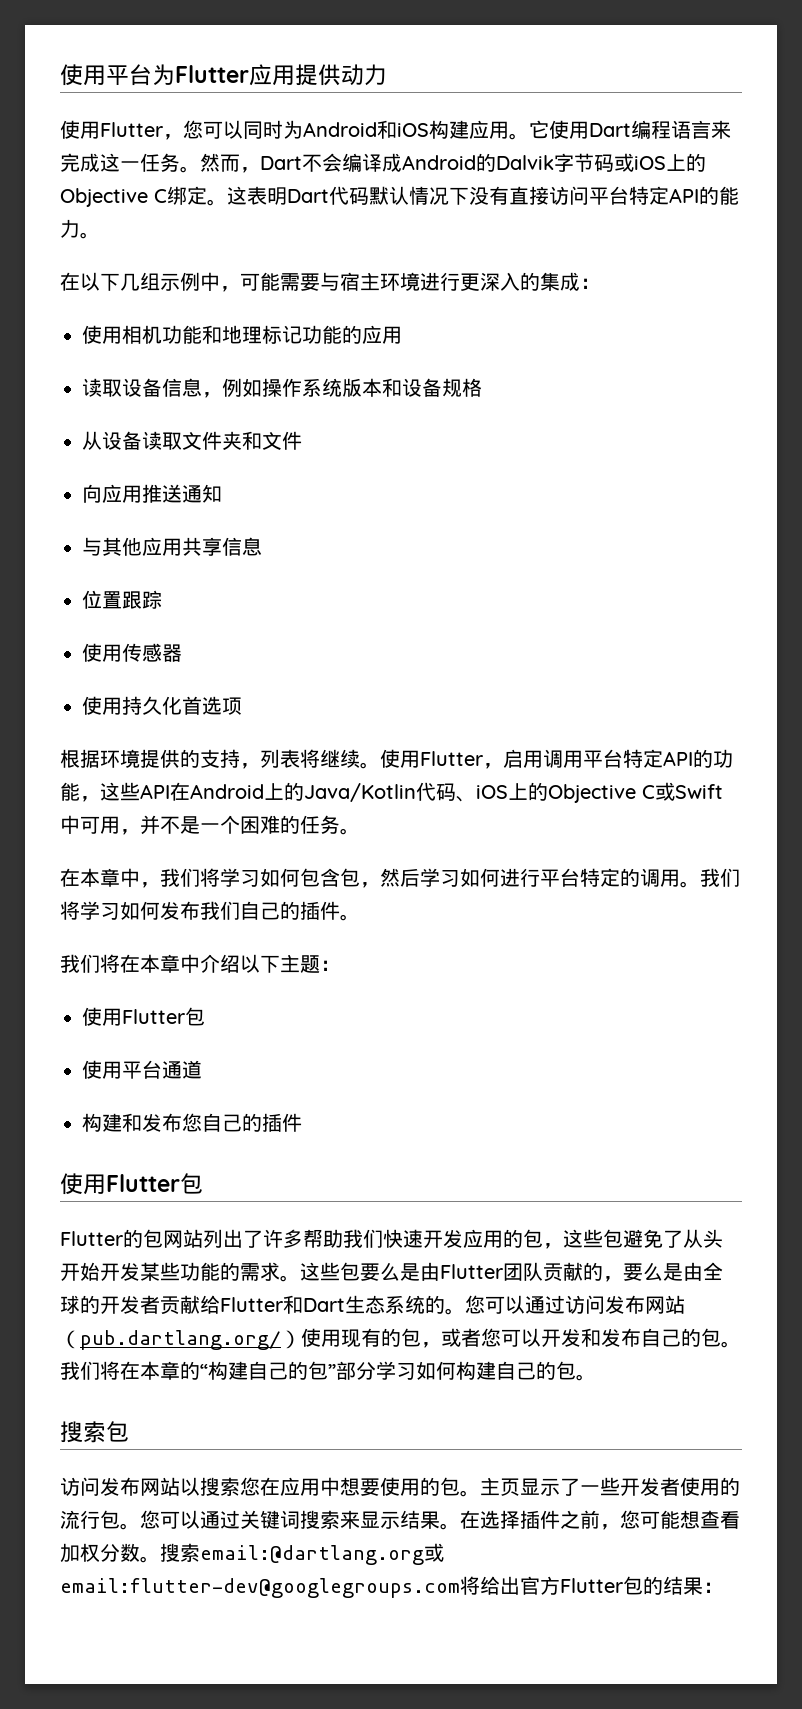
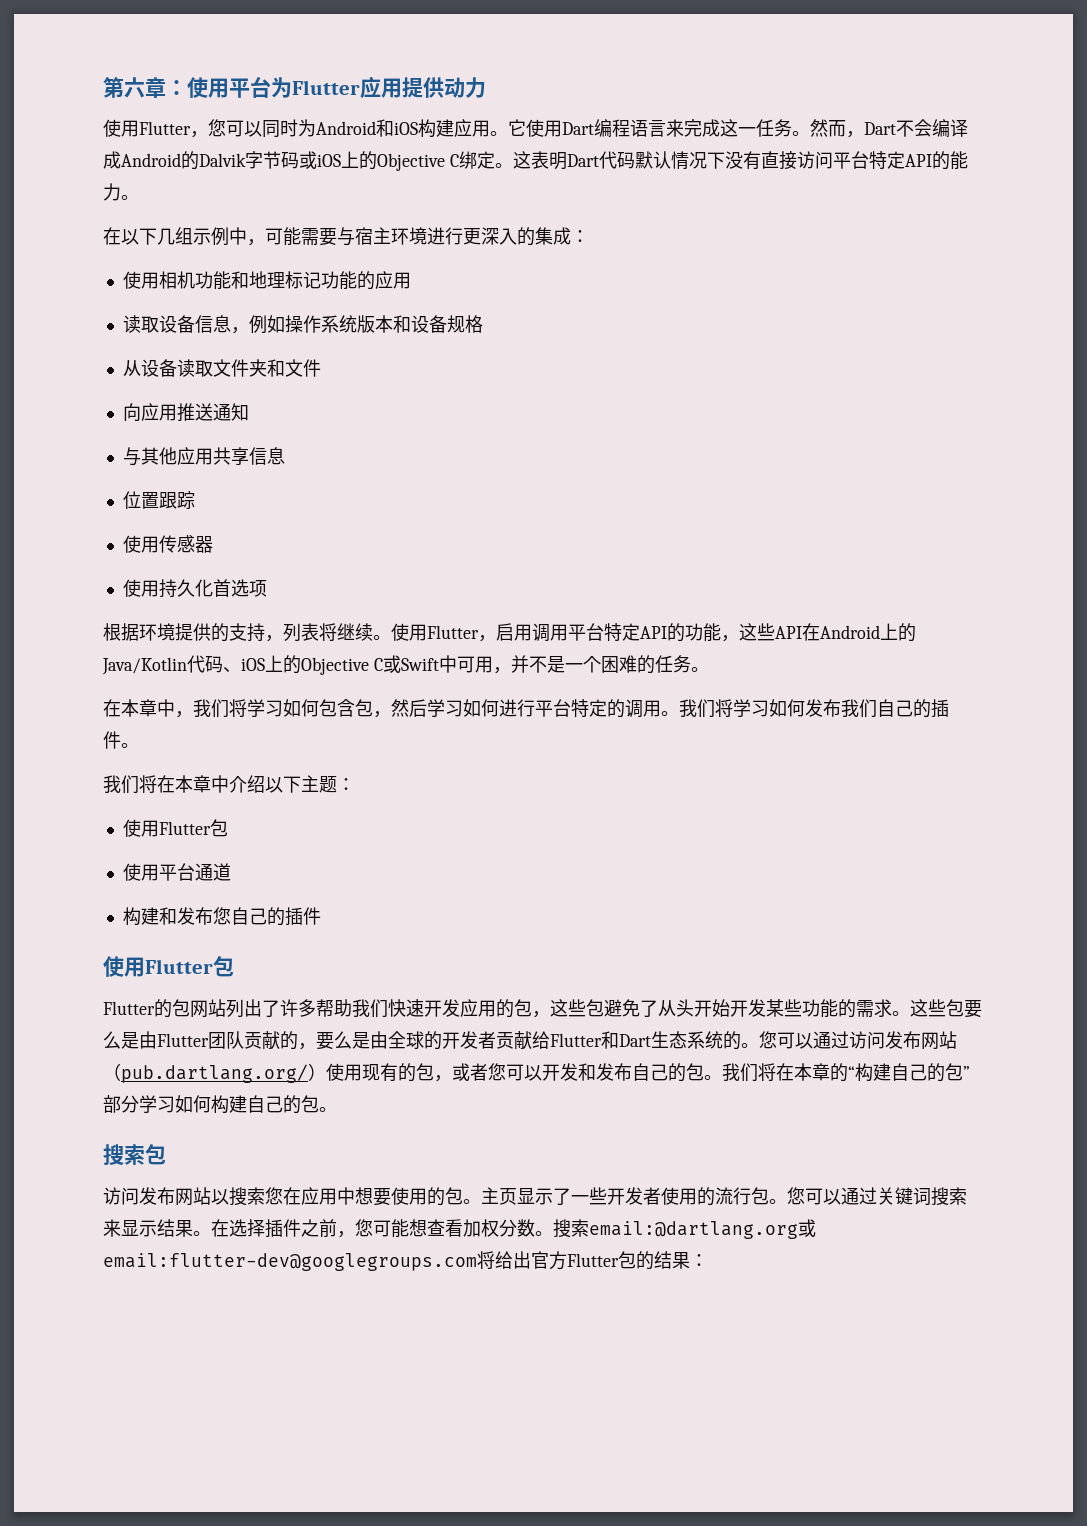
(60, 75) none -> [103,77,187,98] 第六章：

